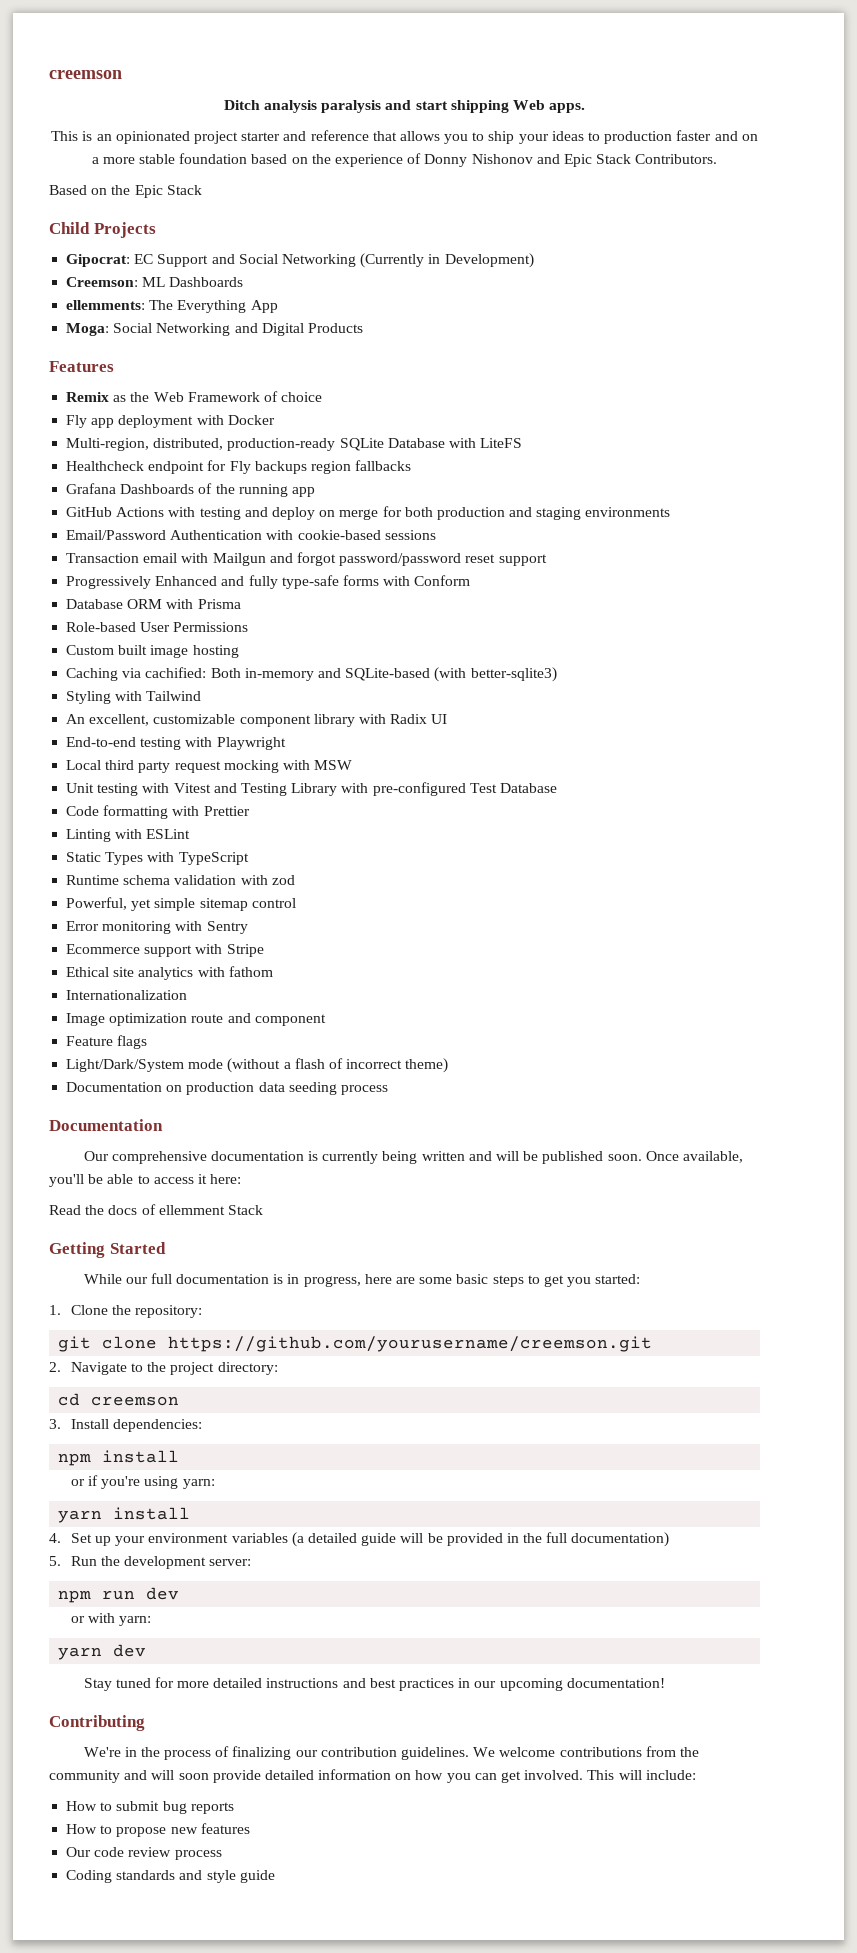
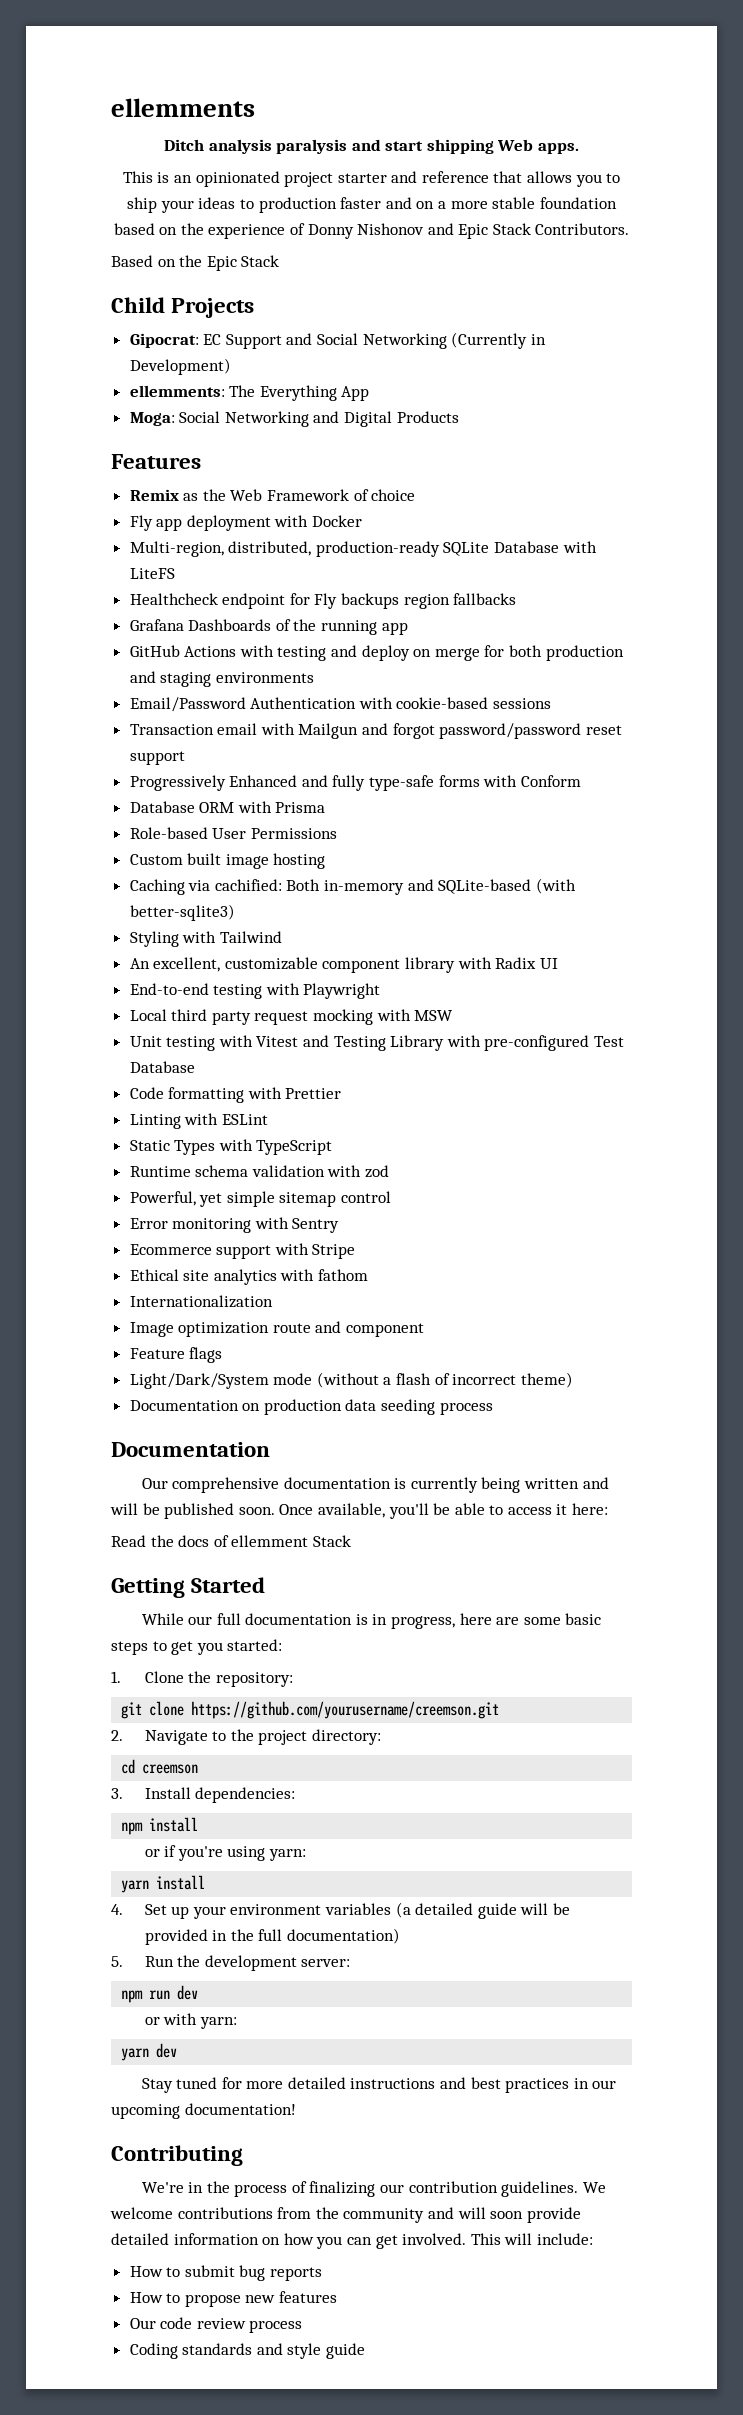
[49,70,122,79] creemson -> [111,98,255,117] ellemments
[66,277,244,287] // Creemson: ML Dashboards -> (231, 366) none

